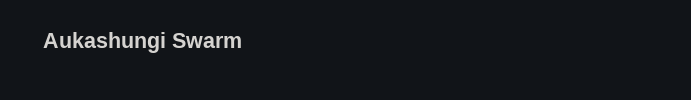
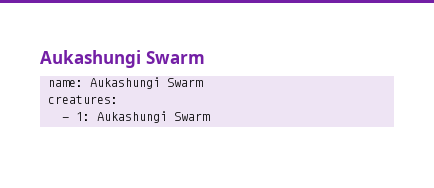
[43,32,242,53] Aukashungi Swarm -> [40,50,205,68] [47,77,203,89] [47,95,118,104] [61,111,210,123] Aukashungi Swarm // name: Aukashungi Swarm // creatures: // - 1: Aukashungi Swarm

